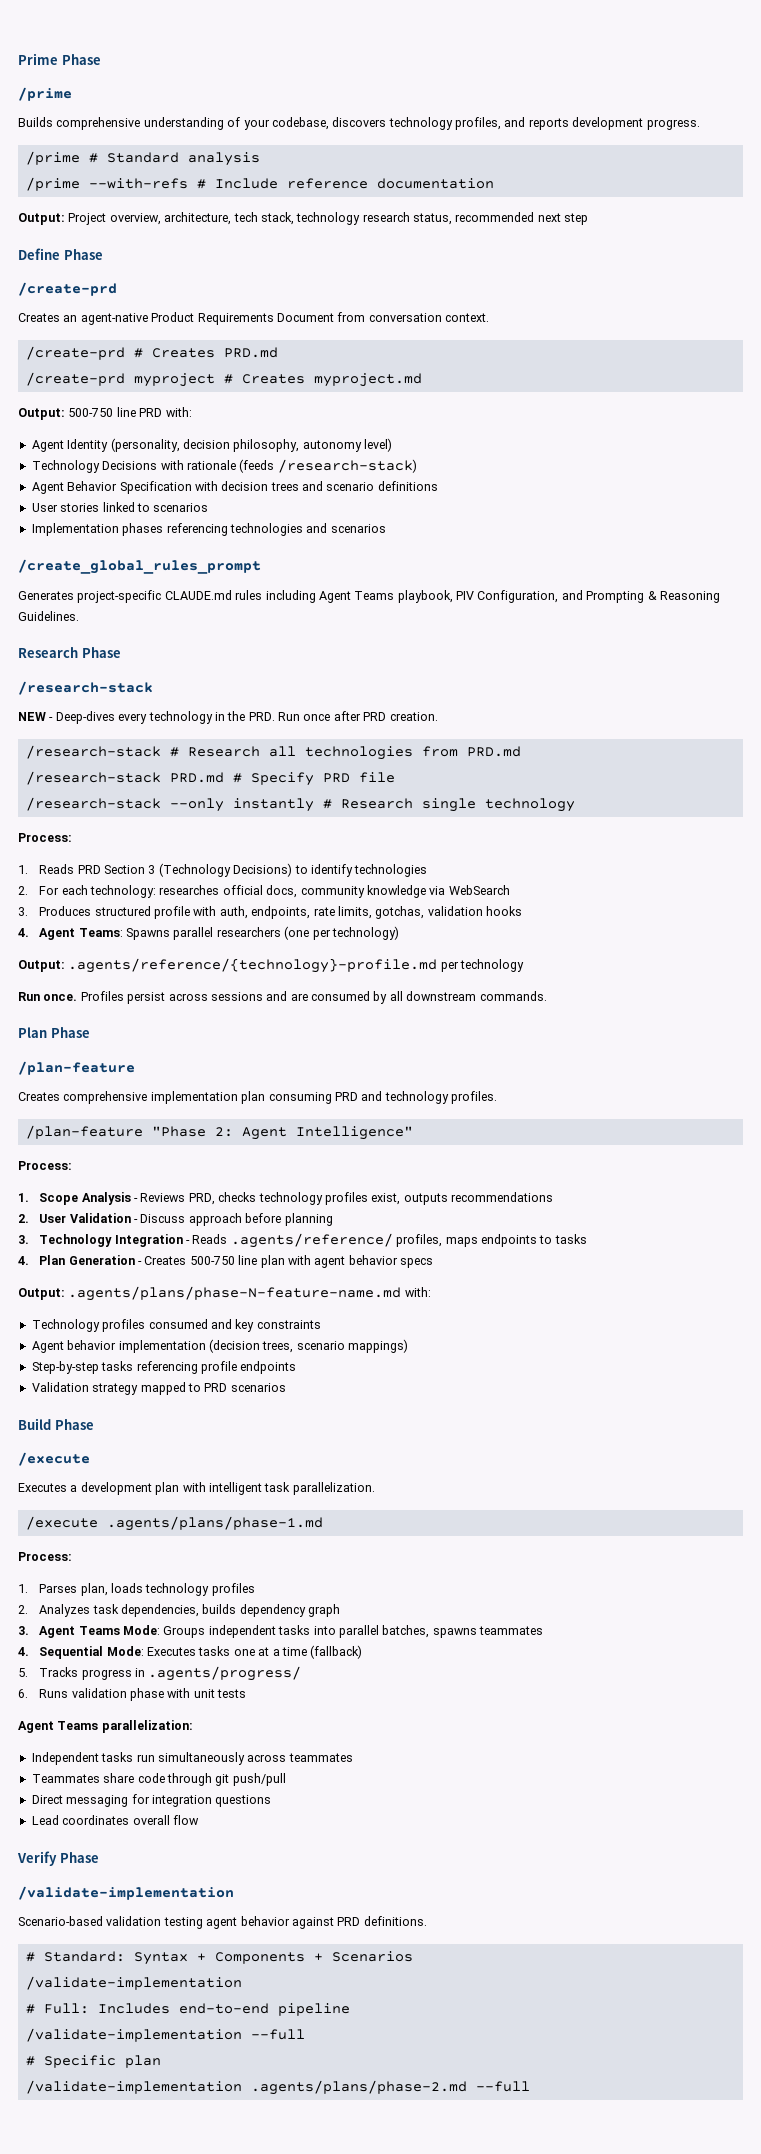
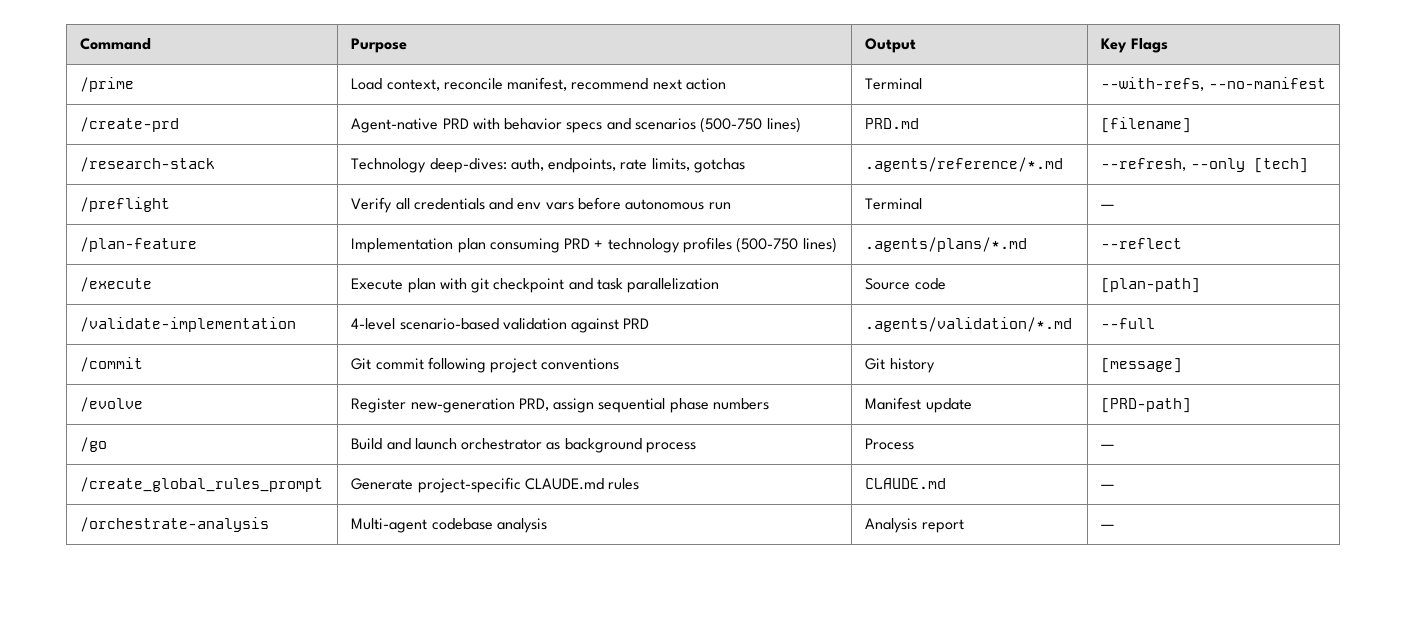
[18,53,101,65] [18,87,72,101] [18,117,700,130] [25,151,260,166] [25,177,494,191] [18,212,589,225] [18,248,103,260] [18,282,117,296] [18,312,489,325] [25,346,278,360] [25,372,422,387] [18,407,192,420] [31,438,392,452] [31,459,417,473] [31,481,438,494] [31,502,209,512] [31,523,386,536] [18,559,261,574] [18,590,720,603] [18,611,79,621] [18,647,121,658] [18,681,153,695] [18,711,438,724] [25,745,521,760] [25,771,395,786] [25,797,575,812] [18,833,72,842] [18,863,428,877] [18,885,510,898] [18,906,523,919] [18,926,399,940] [18,958,525,973] [18,991,547,1004] [18,1027,90,1038] [18,1061,135,1075] [18,1091,497,1104] [25,1125,413,1140] [18,1161,72,1170] [18,1192,554,1205] [18,1213,333,1226] [18,1233,587,1248] [18,1255,434,1268] [18,1286,431,1301] [31,1319,321,1332] [31,1339,408,1353] [31,1361,297,1374] [31,1382,286,1395] [18,1418,94,1430] [18,1452,90,1466] [18,1482,375,1495] [25,1516,323,1531] [18,1552,72,1561] [18,1583,255,1596] [18,1604,341,1617] [18,1625,544,1638] [18,1645,363,1659] [18,1666,302,1681] [18,1688,247,1701] [18,1720,193,1733] [31,1752,353,1765] [31,1773,286,1786] [31,1794,272,1807] [31,1815,199,1825] [17,1851,99,1866] [18,1886,234,1900] [18,1916,427,1929] [25,1951,413,1965] [25,1976,242,1990] [25,2003,350,2016] [25,2028,305,2042] [25,2055,161,2068] [25,2080,530,2095] Prime Phase // /prime // Builds comprehensive understanding of your codebase, discovers technology profiles, and reports development progress. // /prime # Standard analysis // /prime --with-refs # Include reference documentation // Output: Project overview, architecture, tech stack, technology research status, recommended next step // Define Phase // /create-prd // Creates an agent-native Product Requirements Document from conversation context. // /create-prd # Creates PRD.md // /create-prd myproject # Creates myproject.md // Output: 500-750 line PRD with: // Agent Identity (personality, decision philosophy, autonomy level) // Technology Decisions with rationale (feeds /research-stack) // Agent Behavior Specification with decision trees and scenario definitions // User stories linked to scenarios // Implementation phases referencing technologies and scenarios // /create_global_rules_prompt // Generates project-specific CLAUDE.md rules including Agent Teams playbook, PIV Configuration, and Prompting & Reasoning Guidelines. // Research Phase // /research-stack // NEW - Deep-dives every technology in the PRD. Run once after PRD creation. // /research-stack # Research all technologies from PRD.md // /research-stack PRD.md # Specify PRD file // /research-stack --only instantly # Research single technology // Process: // 1. Reads PRD Section 3 (Technology Decisions) to identify technologies // 2. For each technology: researches official docs, community knowledge via WebSearch // 3. Produces structured profile with auth, endpoints, rate limits, gotchas, validation hooks // 4. Agent Teams: Spawns parallel researchers (one per technology) // Output: .agents/reference/{technology}-profile.md per technology // Run once. Profiles persist across sessions and are consumed by all downstream commands. // Plan Phase // /plan-feature // Creates comprehensive implementation plan consuming PRD and technology profiles. // /plan-feature "Phase 2: Agent Intelligence" // Process: // 1. Scope Analysis - Reviews PRD, checks technology profiles exist, outputs recommendations // 2. User Validation - Discuss approach before planning // 3. Technology Integration - Reads .agents/reference/ profiles, maps endpoints to tasks // 4. Plan Generation - Creates 500-750 line plan with agent behavior specs // Output: .agents/plans/phase-N-feature-name.md with: // Technology profiles consumed and key constraints // Agent behavior implementation (decision trees, scenario mappings) // Step-by-step tasks referencing profile endpoints // Validation strategy mapped to PRD scenarios // Build Phase // /execute // Executes a development plan with intelligent task parallelization. // /execute .agents/plans/phase-1.md // Process: // 1. Parses plan, loads technology profiles // 2. Analyzes task dependencies, builds dependency graph // 3. Agent Teams Mode: Groups independent tasks into parallel batches, spawns teammates // 4. Sequential Mode: Executes tasks one at a time (fallback) // 5. Tracks progress in .agents/progress/ // 6. Runs validation phase with unit tests // Agent Teams parallelization: // Independent tasks run simultaneously across teammates // Teammates share code through git push/pull // Direct messaging for integration questions // Lead coordinates overall flow // Verify Phase // /validate-implementation // Scenario-based validation testing agent behavior against PRD definitions. // # Standard: Syntax + Components + Scenarios // /validate-implementation // # Full: Includes end-to-end pipeline // /validate-implementation --full // # Specific plan // /validate-implementation .agents/plans/phase-2.md --full -> [80,38,152,50] [351,38,408,53] [865,38,917,53] [1101,38,1168,53] [80,77,135,92] [351,77,727,91] [865,78,923,90] [1101,77,1326,91] [80,117,180,132] [351,117,801,133] [865,118,920,129] [1101,117,1192,133] [80,157,216,172] [351,158,746,173] [865,157,1064,172] [1101,158,1308,173] [80,197,171,212] [351,197,731,213] [865,198,923,210] [1101,204,1115,209] [80,237,198,252] [351,237,837,253] [865,237,1028,252] [1101,238,1183,249] [80,277,153,292] [351,278,720,293] [865,278,946,290] [1101,278,1201,293] [80,317,297,332] [351,318,650,333] [865,317,1073,332] [1101,318,1156,329] [80,357,144,372] [351,357,620,373] [865,358,935,373] [1101,358,1183,373] [80,397,144,412] [351,398,770,413] [865,397,972,413] [1101,398,1192,413] [80,437,108,452] [351,438,697,453] [865,438,915,450] [1101,444,1115,449] [80,477,324,492] [351,477,640,493] [865,478,947,489] [1101,484,1115,489] [80,517,270,532] [351,518,547,533] [865,518,964,533] [1101,524,1115,529] Command | Purpose | Output | Key Flags // /prime | Load context, reconcile manifest, recommend next action | Terminal | --with-refs, --no-manifest // /create-prd | Agent-native PRD with behavior specs and scenarios (500-750 lines) | PRD.md | [filename] // /research-stack | Technology deep-dives: auth, endpoints, rate limits, gotchas | .agents/reference/*.md | --refresh, --only [tech] // /preflight | Verify all credentials and env vars before autonomous run | Terminal | — // /plan-feature | Implementation plan consuming PRD + technology profiles (500-750 lines) | .agents/plans/*.md | --reflect // /execute | Execute plan with git checkpoint and task parallelization | Source code | [plan-path] // /validate-implementation | 4-level scenario-based validation against PRD | .agents/validation/*.md | --full // /commit | Git commit following project conventions | Git history | [message] // /evolve | Register new-generation PRD, assign sequential phase numbers | Manifest update | [PRD-path] // /go | Build and launch orchestrator as background process | Process | — // /create_global_rules_prompt | Generate project-specific CLAUDE.md rules | CLAUDE.md | — // /orchestrate-analysis | Multi-agent codebase analysis | Analysis report | —

